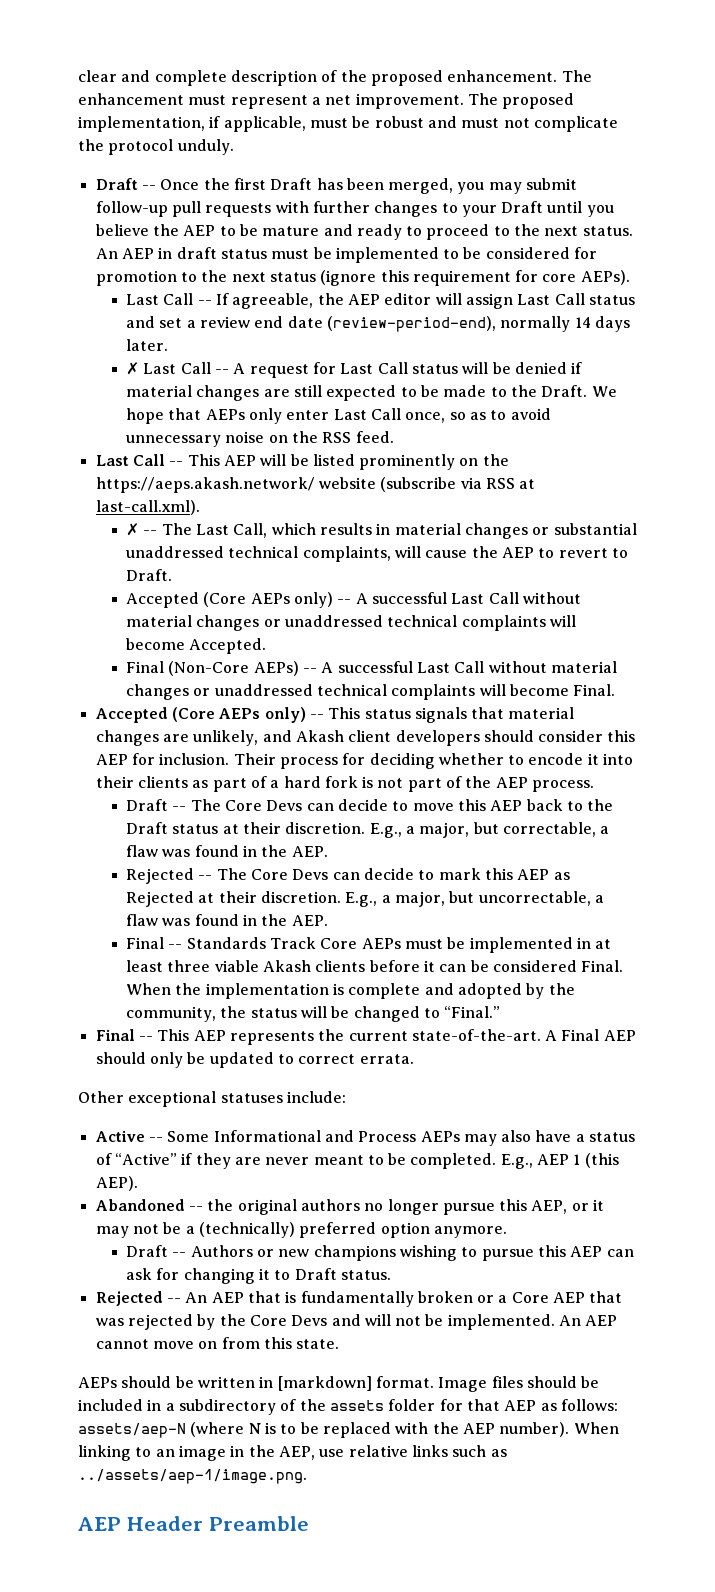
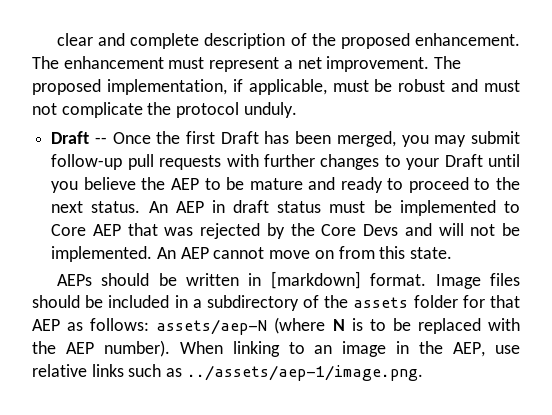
[463,247,598,259] [95,270,630,286] [126,293,635,309] [126,316,631,332] [126,339,169,351] [126,362,583,378] [126,385,617,401] [126,408,551,424] [126,431,394,447] [95,454,509,470] [95,477,536,493] [95,500,200,515] [126,523,637,539] [126,546,629,562] [126,569,173,581] [126,592,582,608] [126,615,577,631] [126,638,267,654] [126,661,618,676] [126,684,616,700] [95,707,575,723] [95,730,636,746] [95,753,634,769] [95,776,595,792] [126,799,614,811] [126,822,610,838] [126,845,328,857] [126,868,570,884] [126,891,605,907] [126,914,328,926] [126,937,612,953] [126,960,624,972] [126,983,575,999] [126,1006,501,1022] [95,1029,636,1045] [95,1052,414,1068] [78,1091,346,1107] [95,1130,636,1146] [95,1153,619,1169] [95,1176,138,1191] [95,1199,605,1215] [95,1222,507,1238] [126,1245,634,1261] [126,1268,392,1284] [95,1291,508,1307] be considered for promotion to the next status (ignore this requirement for core AEPs). // Last Call -- If agreeable, the AEP editor will assign Last Call status and set a review end date (review-period-end), normally 14 days later. // ✗ Last Call -- A request for Last Call status will be denied if material changes are still expected to be made to the Draft. We hope that AEPs only enter Last Call once, so as to avoid unnecessary noise on the RSS feed. // Last Call -- This AEP will be listed prominently on the https://aeps.akash.network/ website (subscribe via RSS at last-call.xml). // ✗ -- The Last Call, which results in material changes or substantial unaddressed technical complaints, will cause the AEP to revert to Draft. // Accepted (Core AEPs only) -- A successful Last Call without material changes or unaddressed technical complaints will become Accepted. // Final (Non-Core AEPs) -- A successful Last Call without material changes or unaddressed technical complaints will become Final. // Accepted (Core AEPs only) -- This status signals that material changes are unlikely, and Akash client developers should consider this AEP for inclusion. Their process for deciding whether to encode it into their clients as part of a hard fork is not part of the AEP process. // Draft -- The Core Devs can decide to move this AEP back to the Draft status at their discretion. E.g., a major, but correctable, a flaw was found in the AEP. // Rejected -- The Core Devs can decide to mark this AEP as Rejected at their discretion. E.g., a major, but uncorrectable, a flaw was found in the AEP. // Final -- Standards Track Core AEPs must be implemented in at least three viable Akash clients before it can be considered Final. When the implementation is complete and adopted by the community, the status will be changed to “Final.” // Final -- This AEP represents the current state-of-the-art. A Final AEP should only be updated to correct errata. // Other exceptional statuses include: // Active -- Some Informational and Process AEPs may also have a status of “Active” if they are never meant to be completed. E.g., AEP 1 (this AEP). // Abandoned -- the original authors no longer pursue this AEP, or it may not be a (technically) preferred option anymore. // Draft -- Authors or new champions wishing to pursue this AEP can ask for changing it to Draft status. // Rejected -- An AEP that is fundamentally broken or a -> (521, 207) none
[78,1516,309,1531] // AEP Header Preamble -> (423, 373) none

